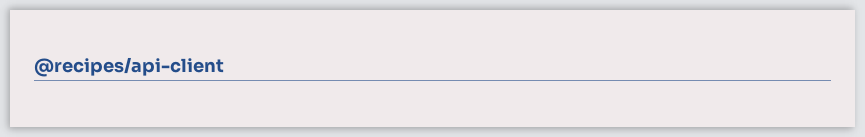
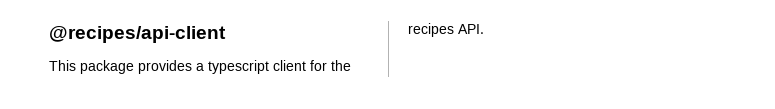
(224, 67) none -> [49,60,351,74] [408,23,484,37] // This package provides a typescript client for the recipes API.

